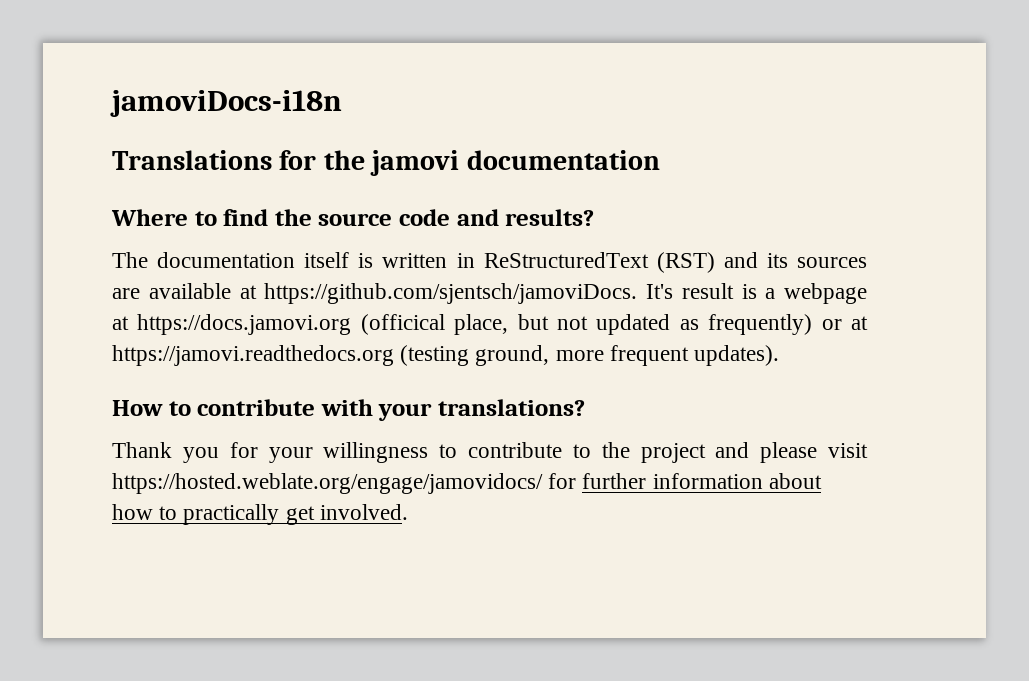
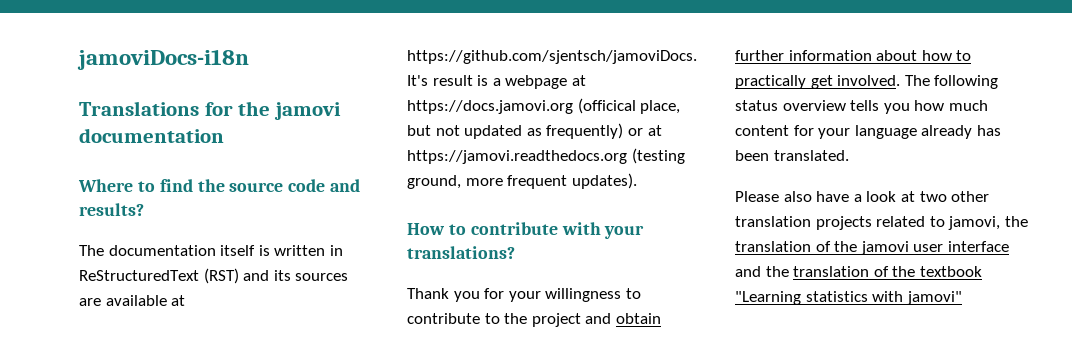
[760,442,869,463] [112,473,577,494] please visit https://hosted.weblate.org/engage/jamovidocs/ for -> [615,313,661,324] obtain
(408, 512) none -> [904,75,999,89] [735,100,988,114] [735,125,1001,139] [735,150,849,161] [735,191,990,202] [735,216,1028,230] [735,241,1009,255] [735,266,982,277] [735,291,962,305] The following status overview tells you how much content for your language already has been translated. // Please also have a look at two other translation projects related to jamovi, the translation of the jamovi user interface and the translation of the textbook "Learning statistics with jamovi"

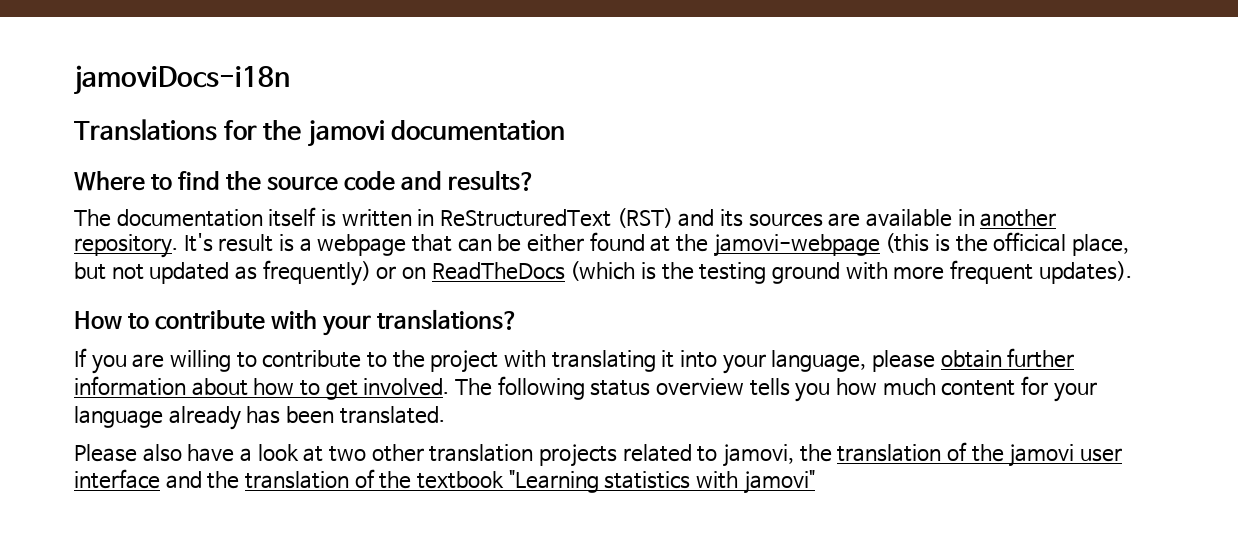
[171,295,186,306] [407,50,697,64] at https://github.com/sjentsch/jamoviDocs. -> [957,209,1057,227] [74,234,178,258] in another repository.
[571,75,586,86] [407,98,636,114] at https://docs.jamovi.org (officical -> [411,232,1067,257] that can be either found at the jamovi-webpage (this is the officical
[647,125,662,136] [407,148,685,164] [407,175,461,189] at https://jamovi.readthedocs.org (testing ground, -> [401,261,888,284] on ReadTheDocs (which is the testing ground with
[407,288,622,302] Thank you for your willingness -> [74,348,231,374] If you are willing
[585,313,612,324] and -> [503,350,935,374] with translating it into your language, please
[735,75,806,89] practically -> (320, 388) none

